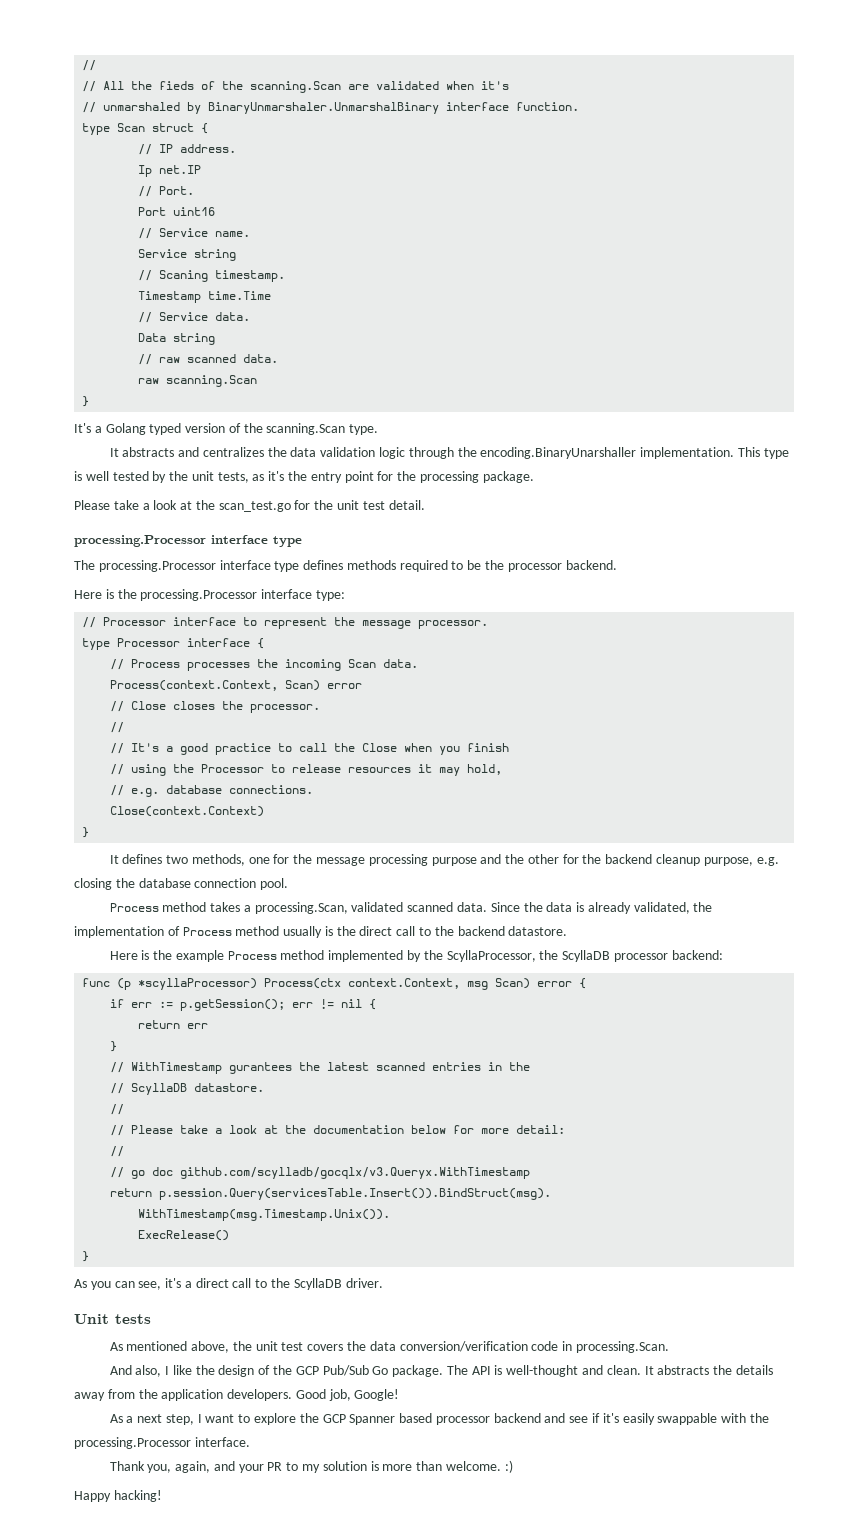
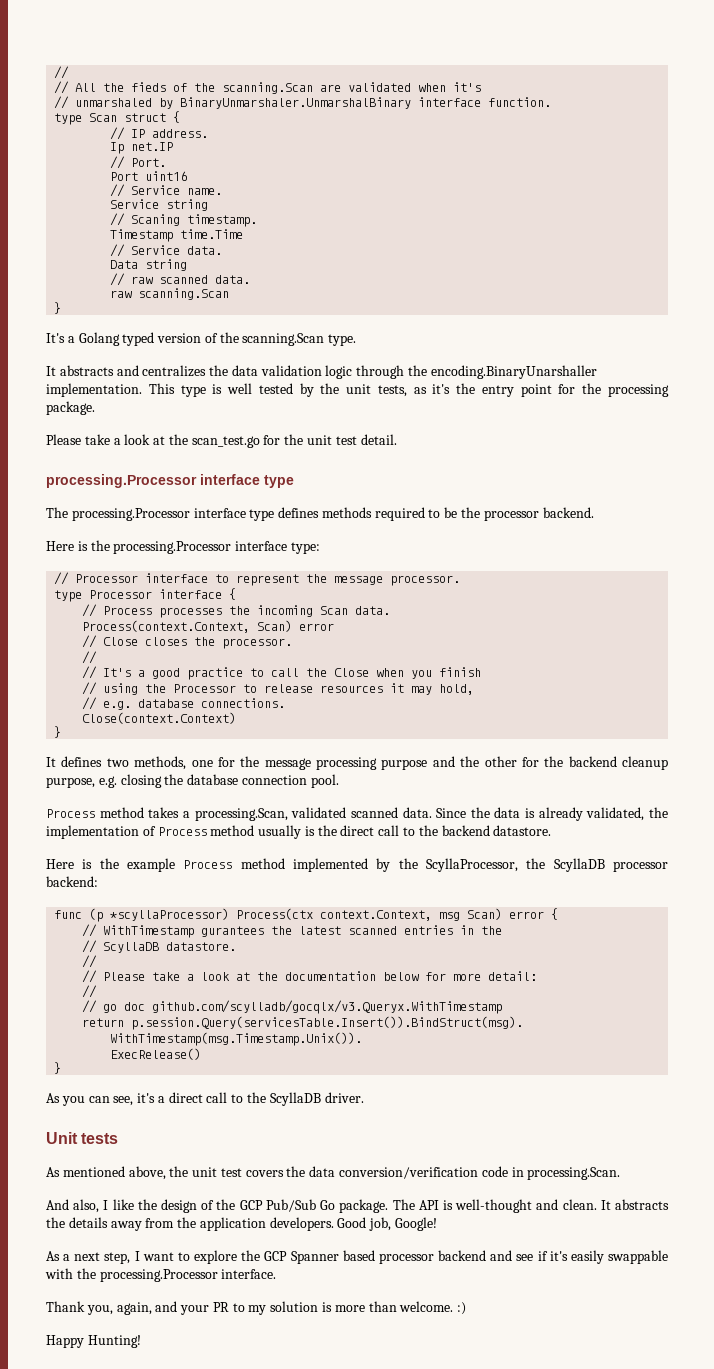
[110,999,377,1011] [138,1020,209,1029] [110,1041,118,1052] // if err := p.getSession(); err != nil { // return err // } -> (559, 914) none
[113,1490,162,1502] hacking! -> [87,1335,141,1348] Hunting!

